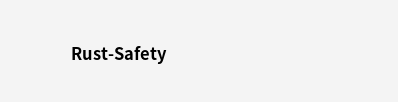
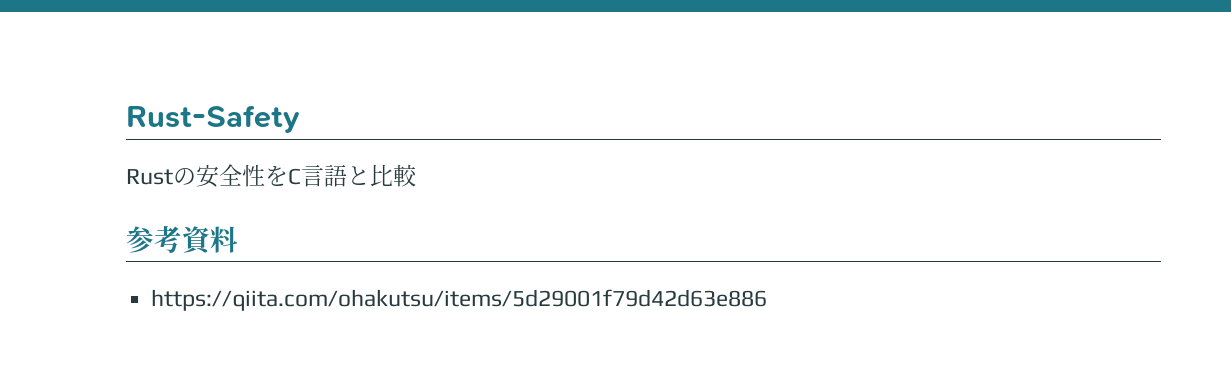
(167, 55) none -> [126,164,417,188] [126,226,238,255] [151,289,768,311] // Rustの安全性をC言語と比較 // 参考資料 // https://qiita.com/ohakutsu/items/5d29001f79d42d63e886

